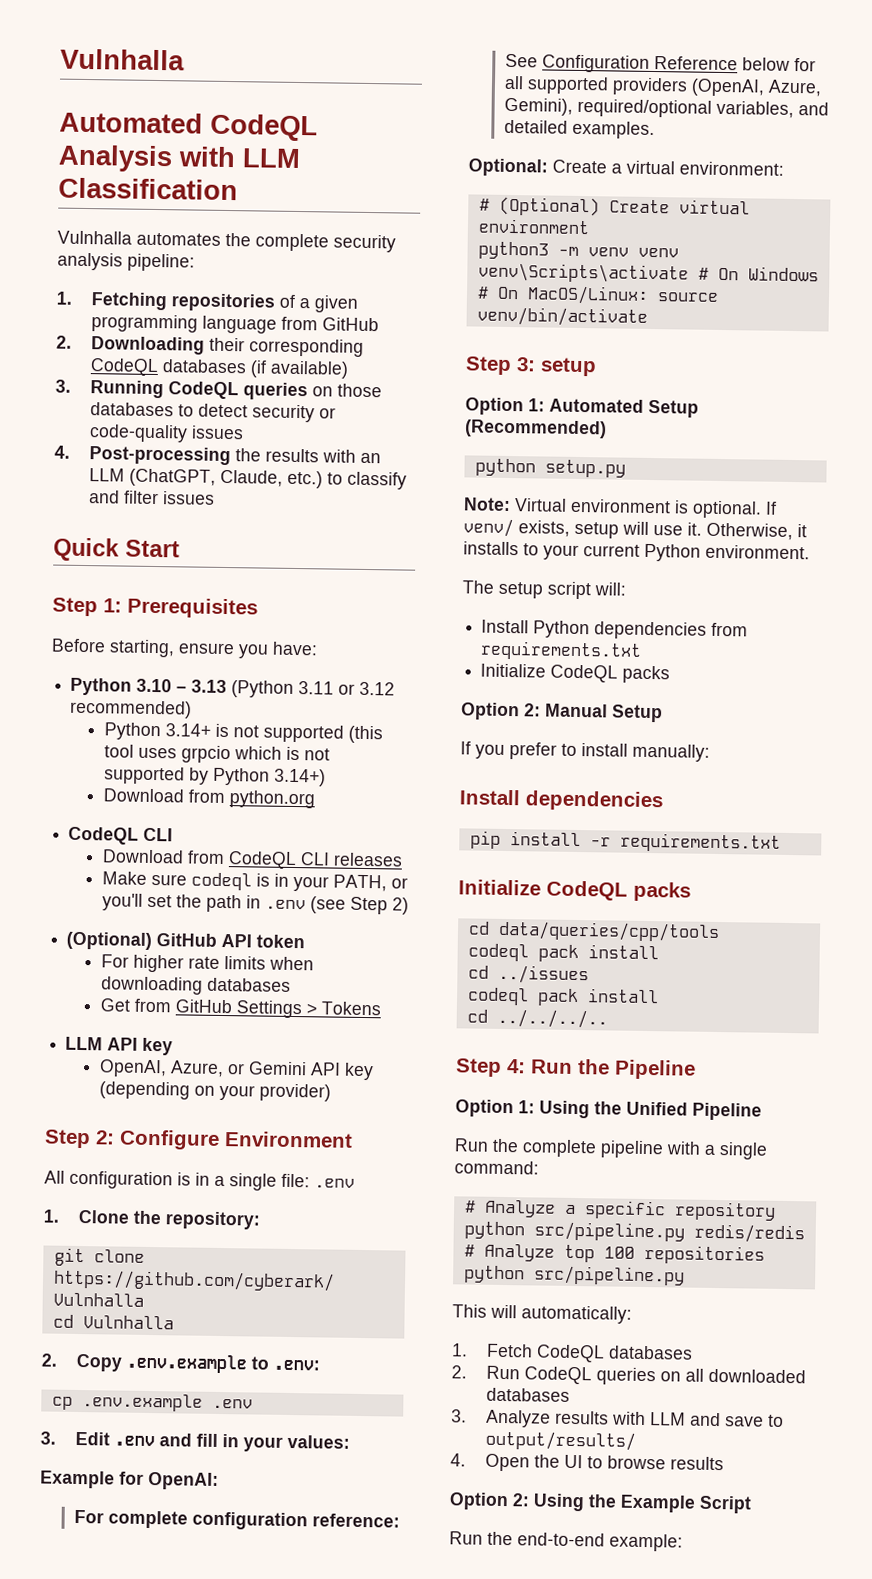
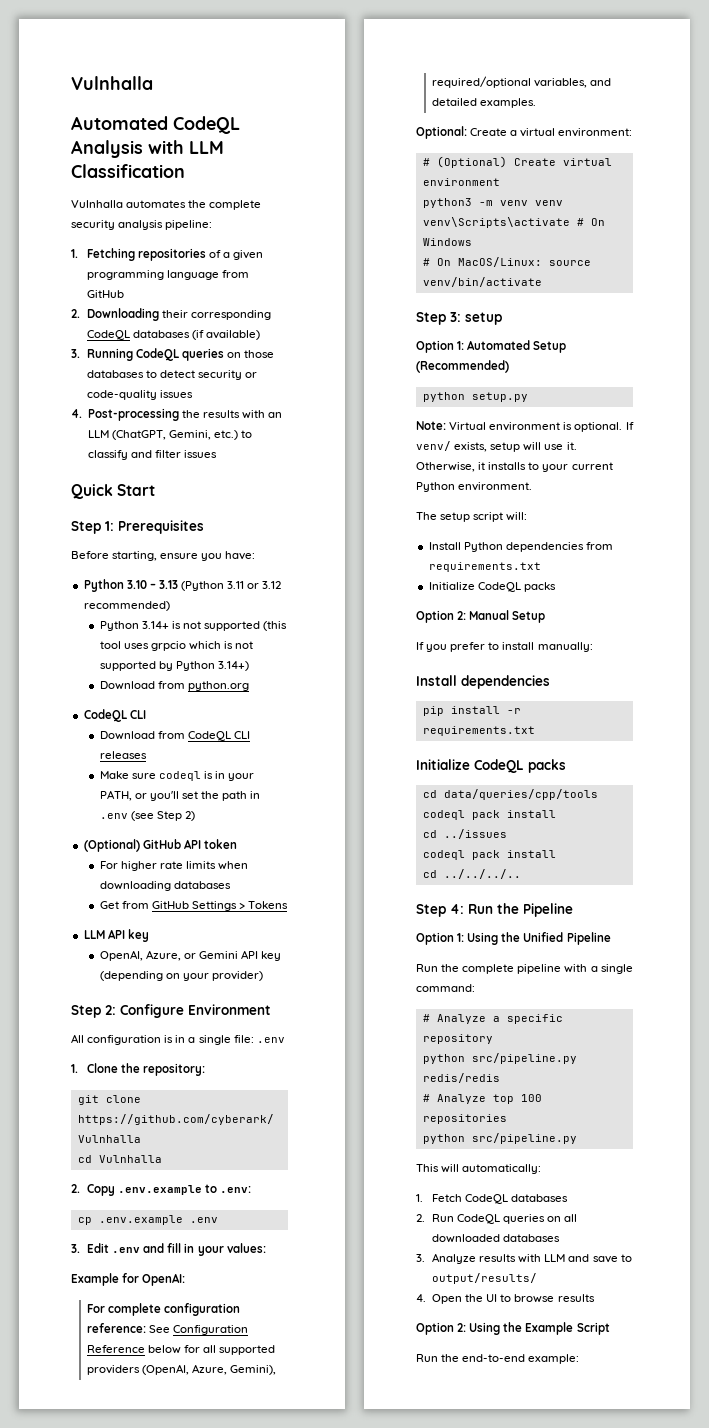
[219,469,283,487] Claude, -> [168,430,211,440] Gemini,

